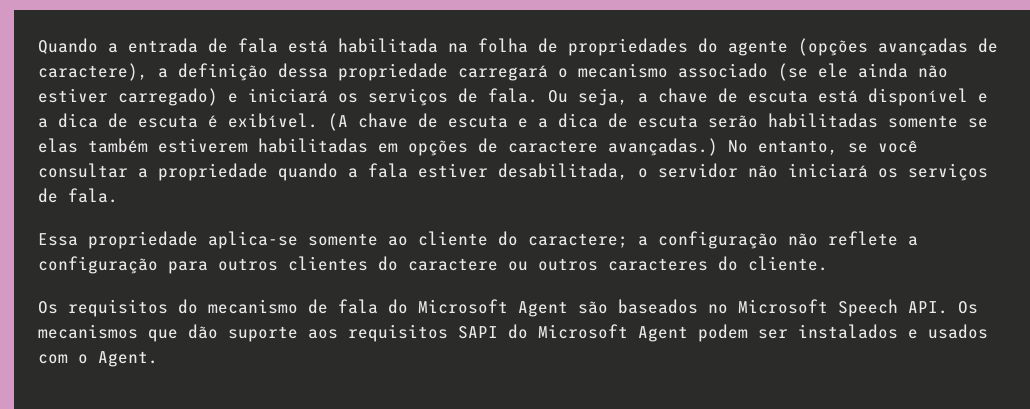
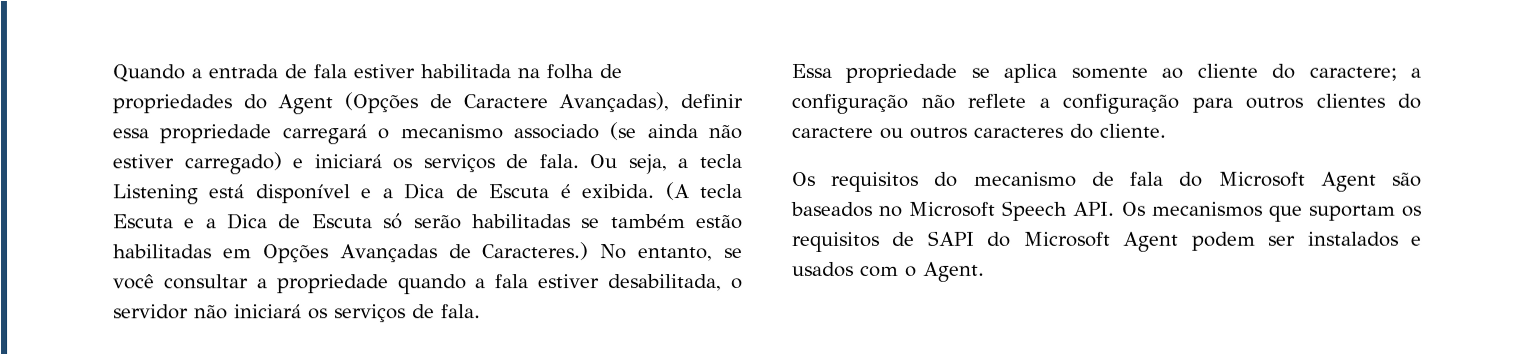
[288,40,328,53] está -> [353,64,415,79] estiver
[728,38,998,56] [38,63,328,81] agente (opções avançadas de caractere), a definição dessa -> [277,92,743,115] [112,128,149,139] Agent (Opções de Caractere Avançadas), definir essa
[818,63,848,78] ele -> (637, 131) none
[658,88,808,103] chave de escuta -> [699,154,742,169] [113,184,199,205] tecla Listening
[58,113,988,131] [38,138,718,156] dica de escuta é exibível. (A chave de escuta e a dica de escuta serão habilitadas somente se elas também estiverem habilitadas em opções de caractere avançadas.) -> [404,182,743,201] [113,213,744,230] [113,242,590,264] Dica de Escuta é exibida. (A tecla Escuta e a Dica de Escuta só serão habilitadas se também estão habilitadas em Opções Avançadas de Caracteres.)
[208,231,298,249] aplica-se -> [970,63,1058,83] se aplica
[188,324,448,342] dão suporte aos requisitos -> [1308,204,1422,221] [792,231,916,252] suportam os requisitos de

